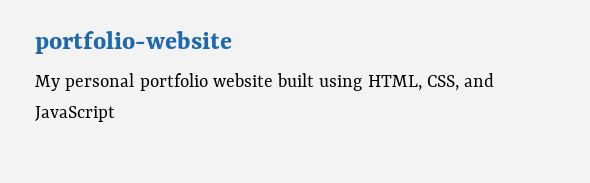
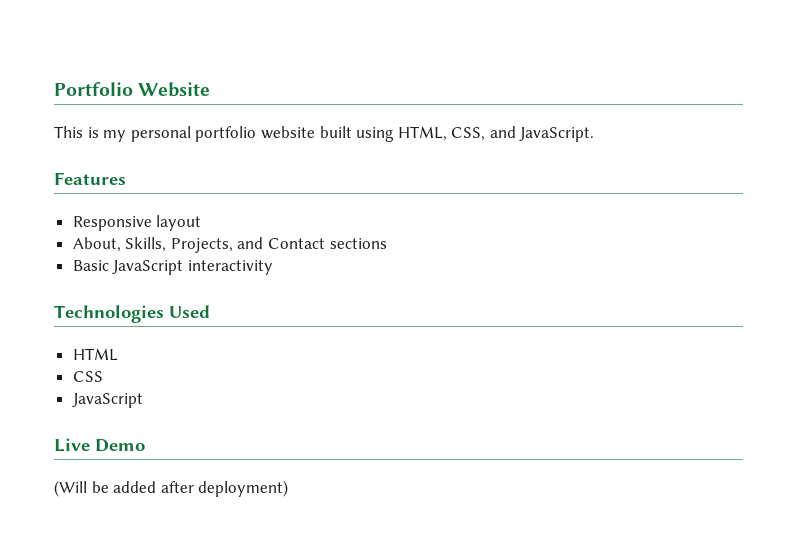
[35,31,232,54] [35,75,60,91] portfolio-website // My -> [54,82,211,97] [54,126,127,142] Portfolio Website // This is my
[35,106,115,122] JavaScript -> [519,127,595,142] [54,172,126,185] [72,215,202,231] [72,237,387,253] [72,260,273,275] [54,305,210,323] [72,348,118,361] [72,371,103,382] [71,393,143,408] [54,438,145,452] [54,480,289,497] JavaScript. // Features // Responsive layout // About, Skills, Projects, and Contact sections // Basic JavaScript interactivity // Technologies Used // HTML // CSS // JavaScript // Live Demo // (Will be added after deployment)

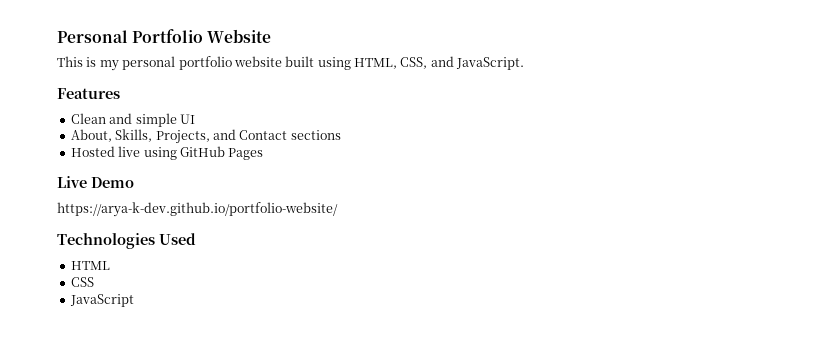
(54, 89) none -> [57,30,128,43] Personal
[72,215,202,231] Responsive layout -> [70,113,195,127] Clean and simple UI
[72,260,273,275] Basic JavaScript interactivity -> [70,146,264,160] [57,176,134,188] [57,202,338,217] Hosted live using GitHub Pages // Live Demo // https://arya-k-dev.github.io/portfolio-website/
[54,438,145,452] [54,480,289,497] // Live Demo // (Will be added after deployment) -> (134, 300) none

